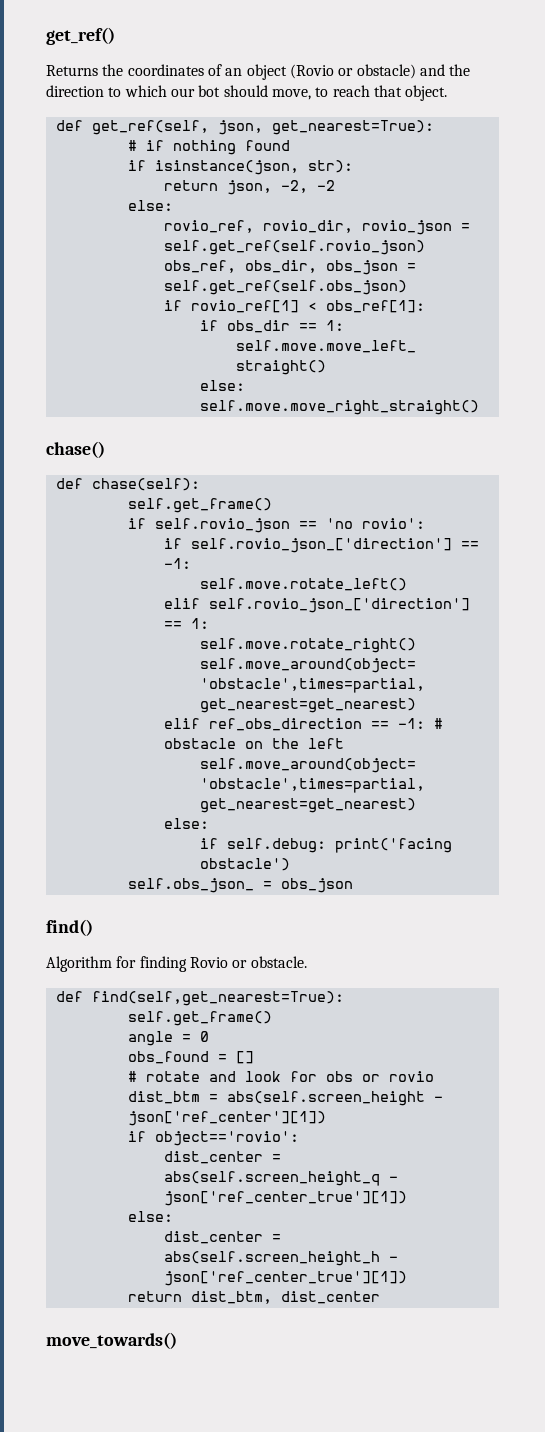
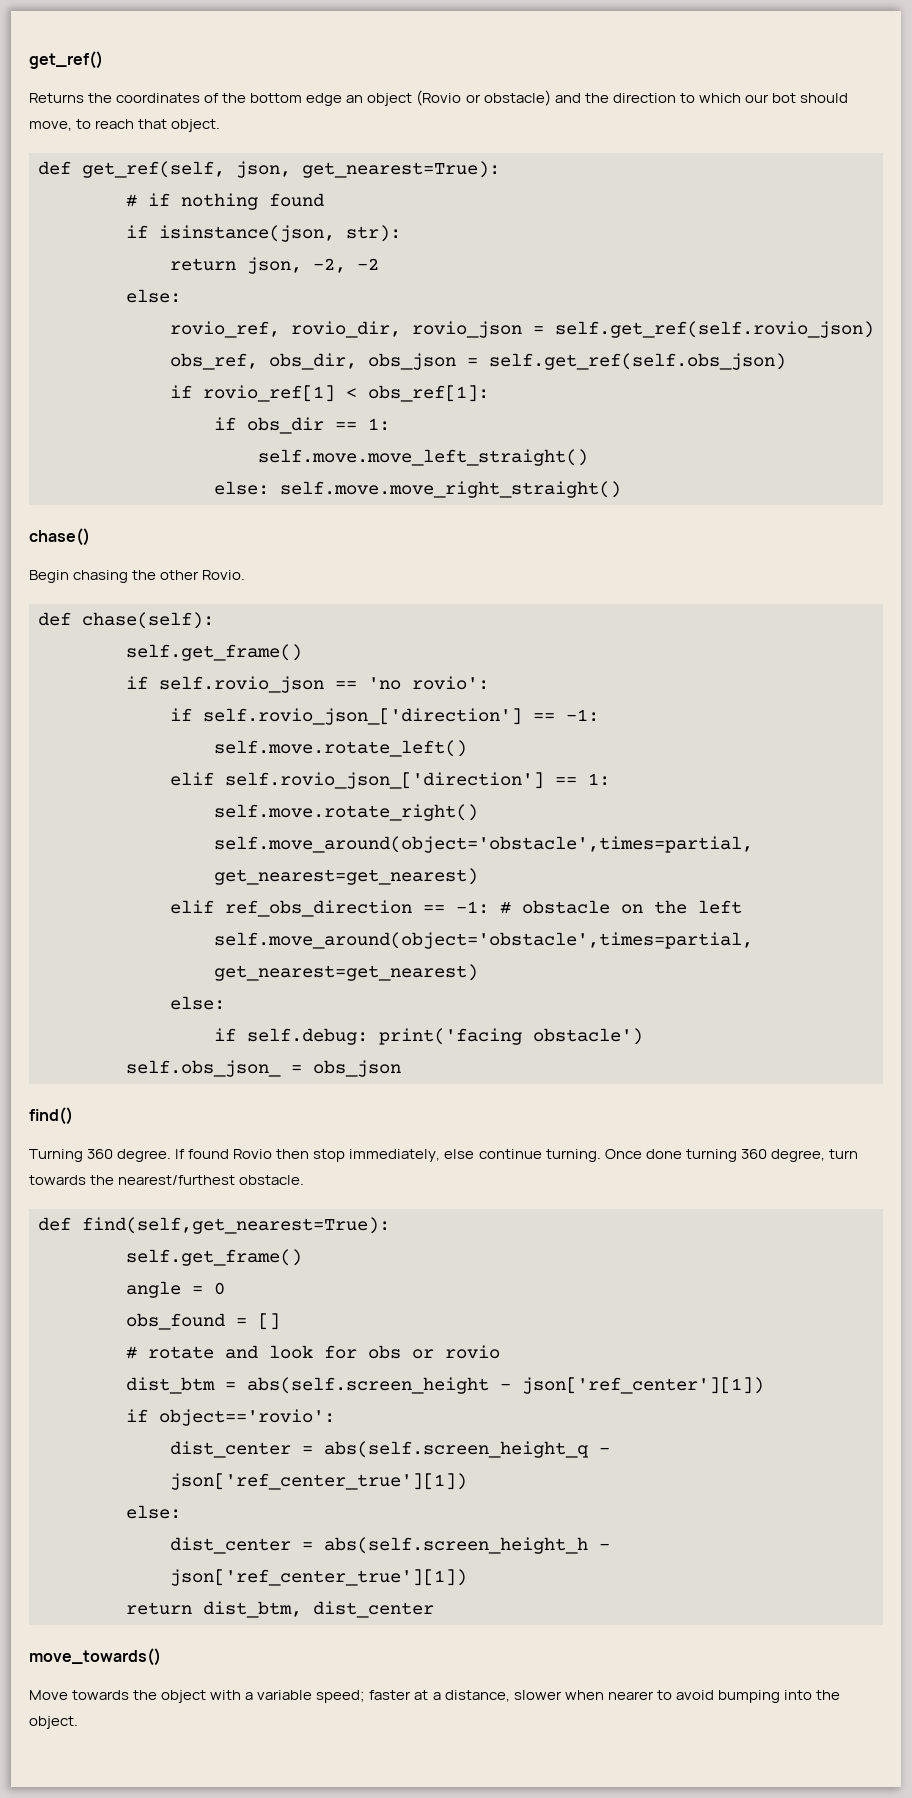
(222, 70) none -> [222,93,343,106] the bottom edge
(105, 449) none -> [29,570,246,583] // Begin chasing the other Rovio.
[46,956,248,972] Algorithm for finding Rovio or -> [29,1149,858,1162] [29,1175,236,1185] Turning 360 degree. If found Rovio then stop immediately, else continue turning. Once done turning 360 degree, turn towards the nearest/furthest
(177, 1340) none -> [29,1690,840,1703] [29,1716,78,1729] // Move towards the object with a variable speed; faster at a distance, slower when nearer to avoid bumping into the object.

